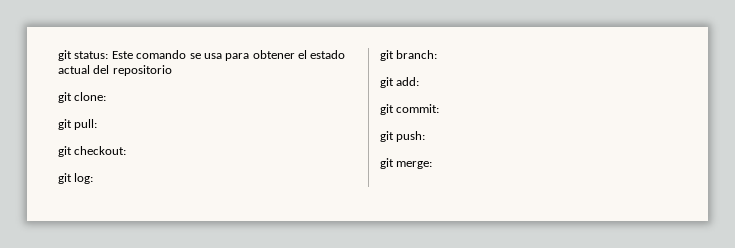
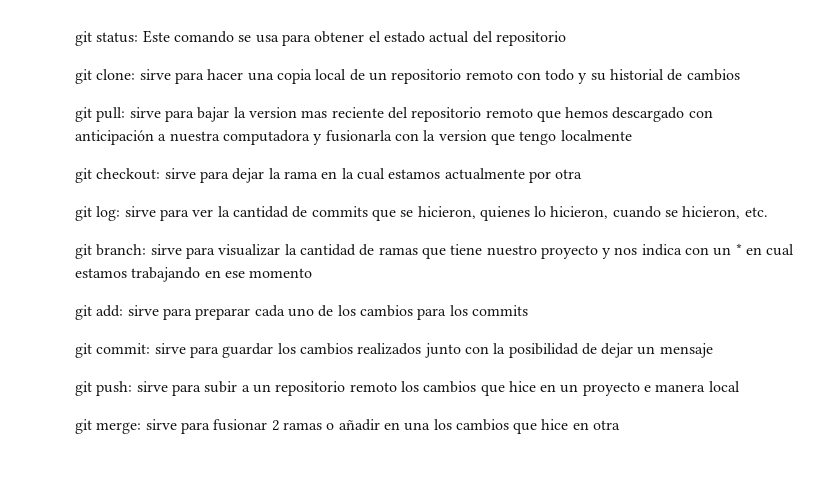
[58,119,98,130] [58,146,127,157] [58,173,94,184] [380,50,438,61] [380,77,420,88] [380,104,440,115] [380,131,426,142] [380,158,433,169] // git pull: // git checkout: // git log: // git branch: // git add: // git commit: // git push: // git merge: -> [139,69,740,84] [75,107,713,122] [75,130,632,145] [75,168,583,183] [75,206,768,221] [75,243,795,259] [75,267,313,282] [75,305,528,320] [75,343,713,358] [75,381,740,396] [75,419,621,434] sirve para hacer una copia local de un repositorio remoto con todo y su historial de cambios // git pull: sirve para bajar la version mas reciente del repositorio remoto que hemos descargado con anticipación a nuestra computadora y fusionarla con la version que tengo localmente // git checkout: sirve para dejar la rama en la cual estamos actualmente por otra // git log: sirve para ver la cantidad de commits que se hicieron, quienes lo hicieron, cuando se hicieron, etc. // git branch: sirve para visualizar la cantidad de ramas que tiene nuestro proyecto y nos indica con un * en cual estamos trabajando en ese momento // git add: sirve para preparar cada uno de los cambios para los commits // git commit: sirve para guardar los cambios realizados junto con la posibilidad de dejar un mensaje // git push: sirve para subir a un repositorio remoto los cambios que hice en un proyecto e manera local // git merge: sirve para fusionar 2 ramas o añadir en una los cambios que hice en otra

